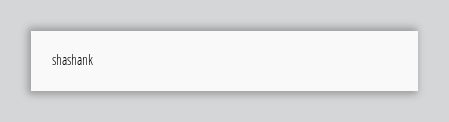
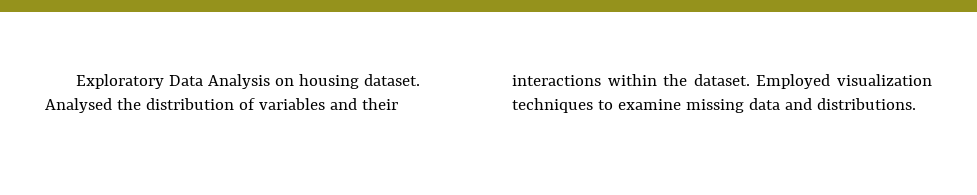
[52,54,93,65] shashank -> [76,74,421,89] [45,98,398,113] [512,74,932,89] [512,98,916,113] Exploratory Data Analysis on housing dataset. Analysed the distribution of variables and their interactions within the dataset. Employed visualization techniques to examine missing data and distributions.

